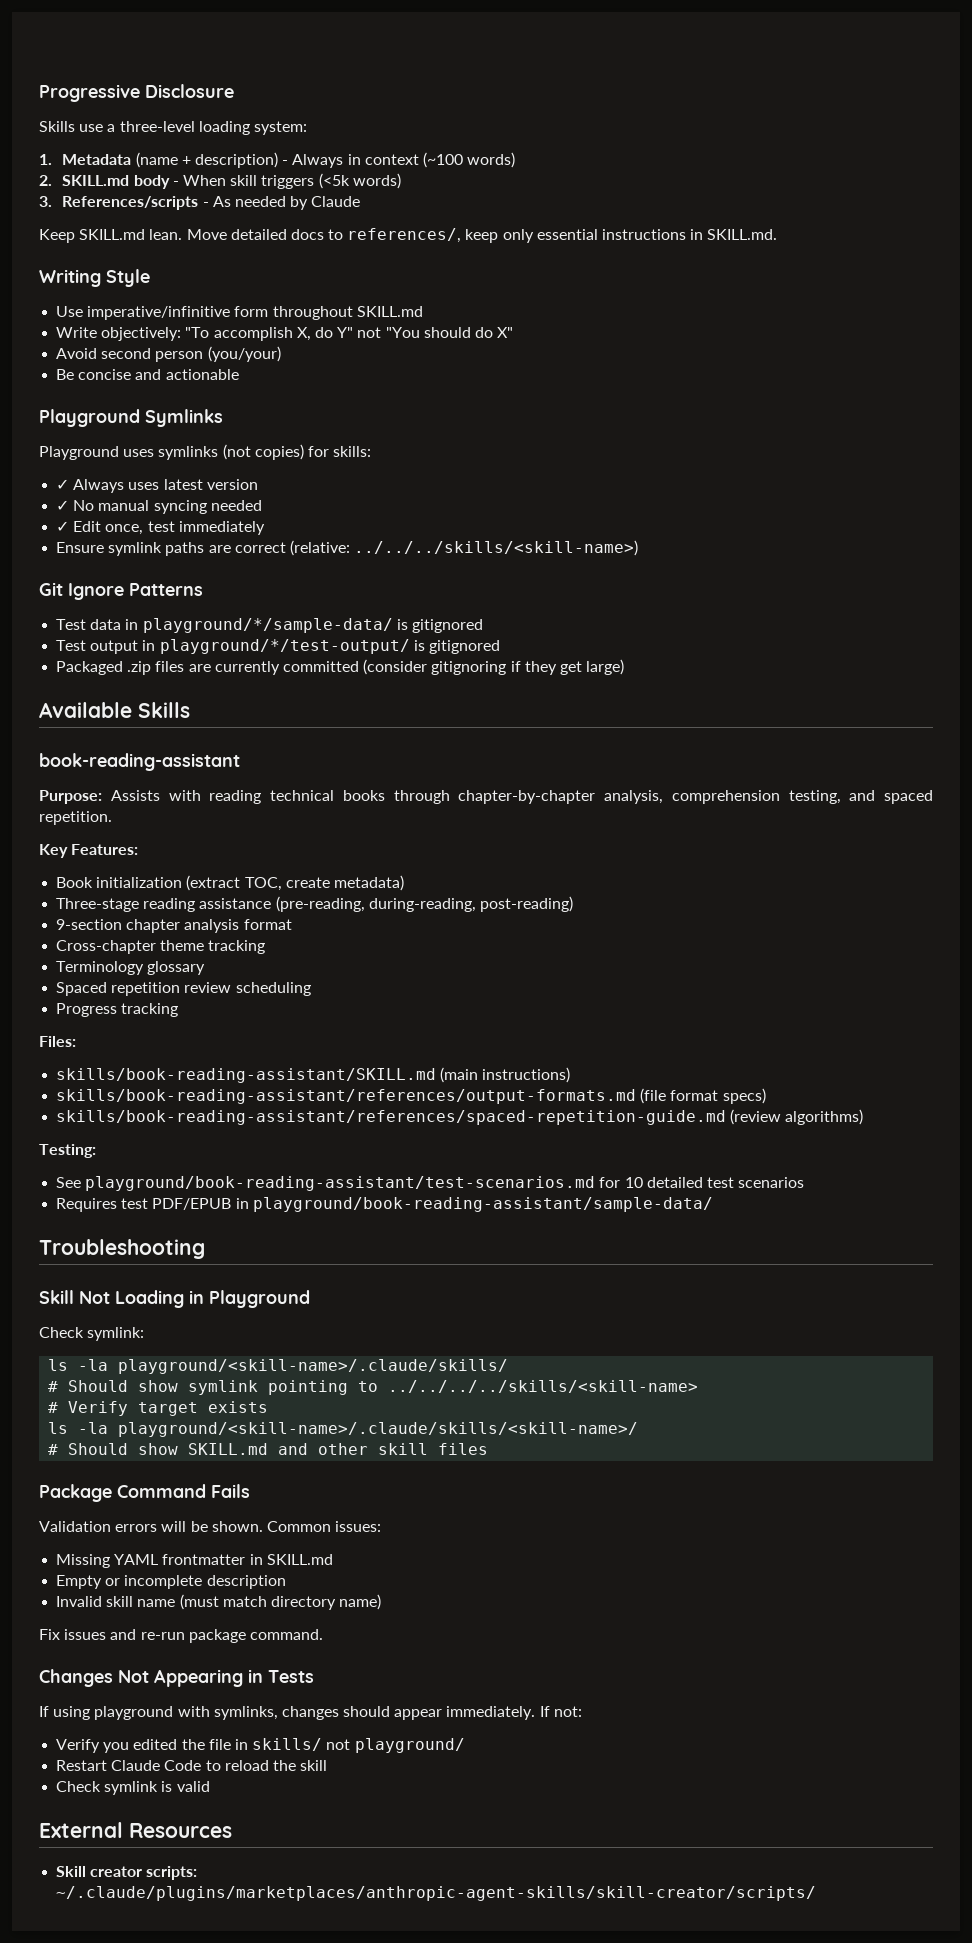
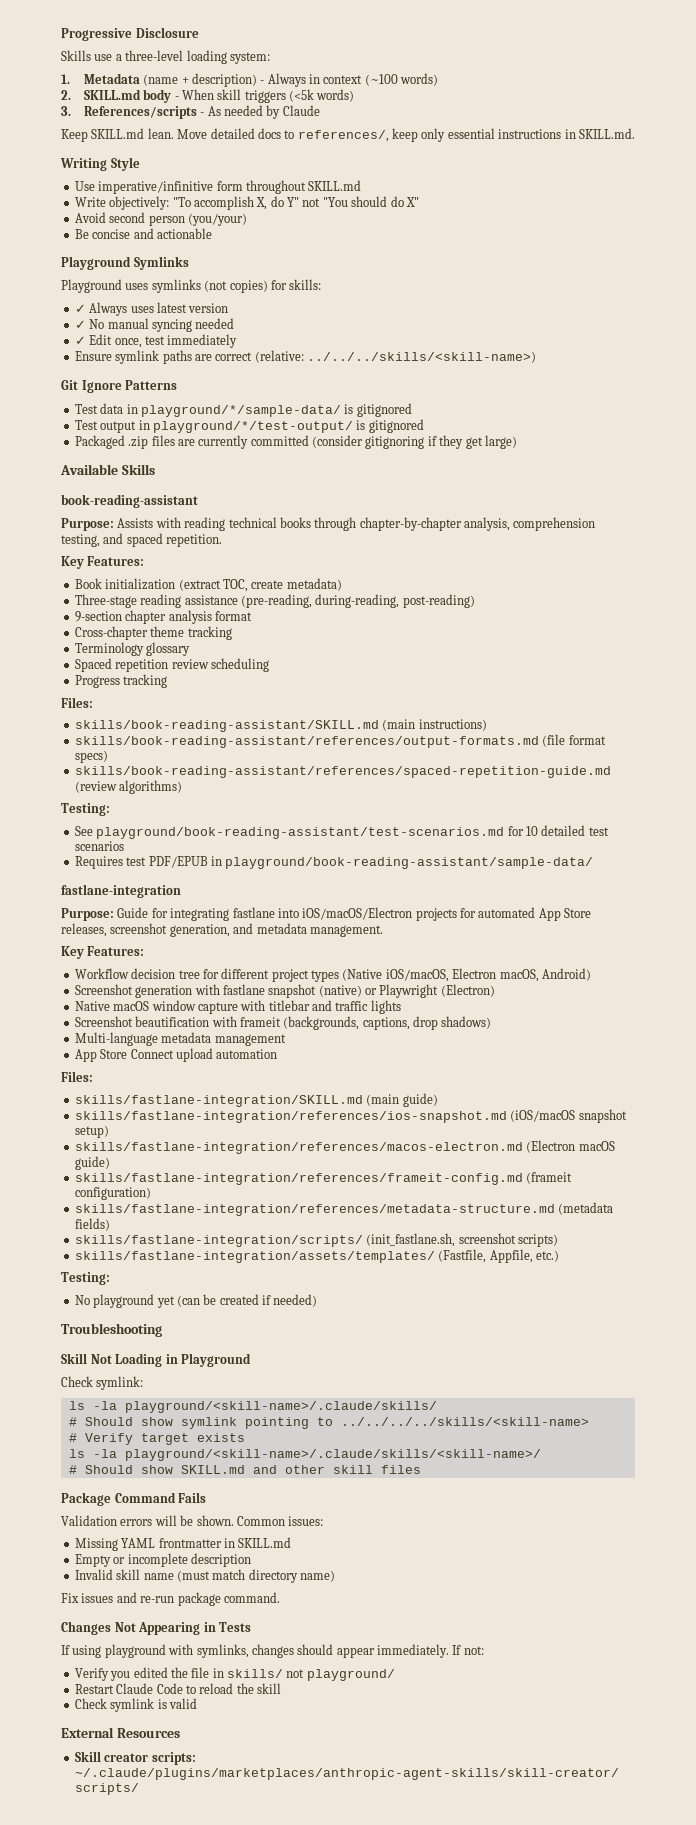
(713, 1204) none -> [61,884,181,898] [61,907,592,921] [61,923,383,937] [61,946,145,959] [74,968,591,982] [74,984,495,998] [74,1000,401,1014] [74,1016,492,1030] [74,1032,286,1046] [74,1048,278,1062] [61,1071,93,1082] [74,1093,438,1107] [74,1109,627,1123] [74,1125,109,1138] [74,1140,615,1154] [74,1156,110,1170] [74,1172,573,1185] [74,1187,151,1200] [74,1202,614,1216] [74,1218,110,1231] [74,1233,558,1247] [74,1249,559,1263] [61,1272,110,1285] [74,1294,318,1308] // fastlane-integration // Purpose: Guide for integrating fastlane into iOS/macOS/Electron projects for automated App Store releases, screenshot generation, and metadata management. // Key Features: // Workflow decision tree for different project types (Native iOS/macOS, Electron macOS, Android) // Screenshot generation with fastlane snapshot (native) or Playwright (Electron) // Native macOS window capture with titlebar and traffic lights // Screenshot beautification with frameit (backgrounds, captions, drop shadows) // Multi-language metadata management // App Store Connect upload automation // Files: // skills/fastlane-integration/SKILL.md (main guide) // skills/fastlane-integration/references/ios-snapshot.md (iOS/macOS snapshot setup) // skills/fastlane-integration/references/macos-electron.md (Electron macOS guide) // skills/fastlane-integration/references/frameit-config.md (frameit configuration) // skills/fastlane-integration/references/metadata-structure.md (metadata fields) // skills/fastlane-integration/scripts/ (init_fastlane.sh, screenshot scripts) // skills/fastlane-integration/assets/templates/ (Fastfile, Appfile, etc.) // Testing: // No playground yet (can be created if needed)

